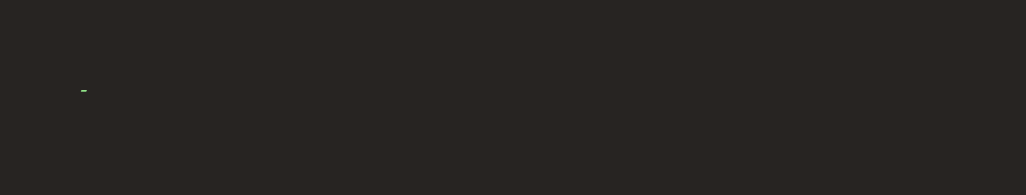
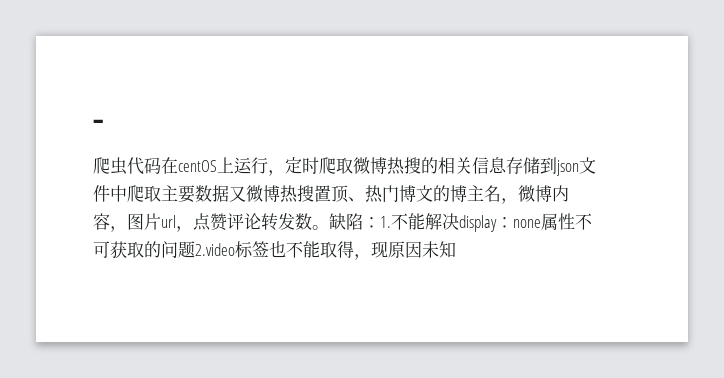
(88, 93) none -> [93,157,596,176] [93,185,569,204] [93,213,592,232] [93,241,456,260] // 爬虫代码在centOS上运行，定时爬取微博热搜的相关信息存储到json文件中爬取主要数据又微博热搜置顶、热门博文的博主名，微博内容，图片url，点赞评论转发数。缺陷：1.不能解决display：none属性不可获取的问题2.video标签也不能取得，现原因未知

